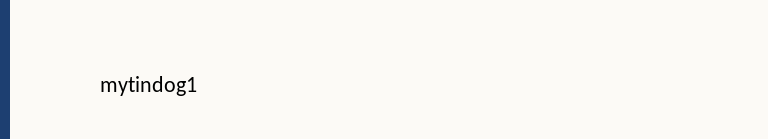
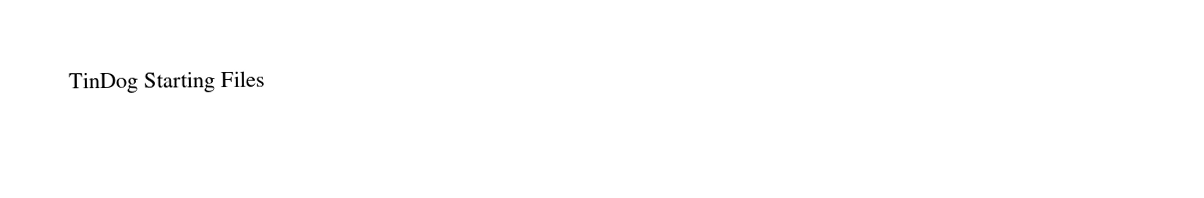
[100,76,197,96] mytindog1 -> [68,70,266,94] TinDog Starting Files

